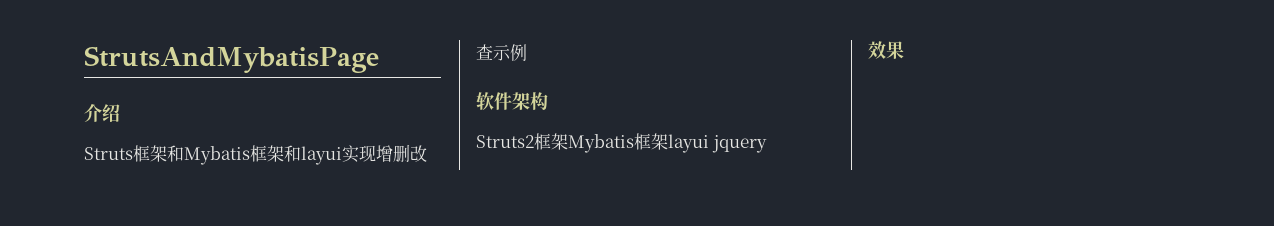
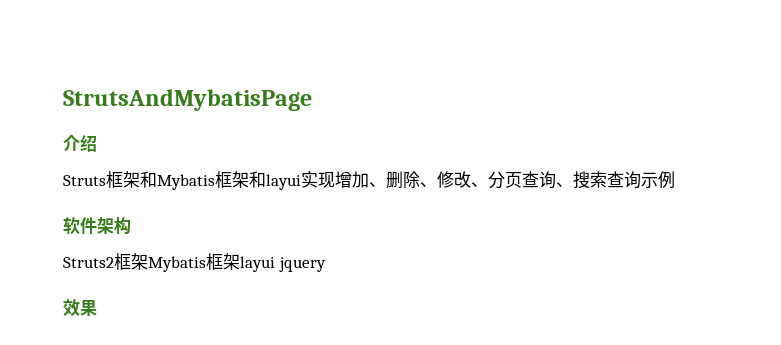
[393,144,427,162] [476,44,493,60] 删改查 -> [352,171,641,189] 加、删除、修改、分页查询、搜索查询

